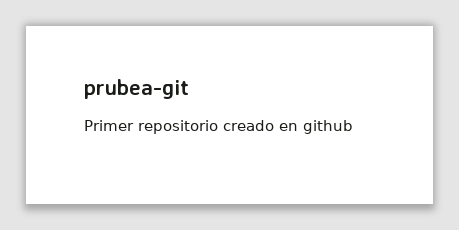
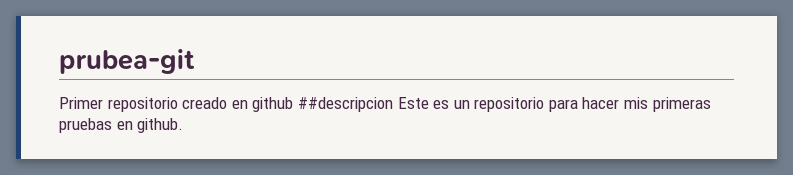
(353, 127) none -> [297,97,711,112] [59,118,184,133] ##descripcion Este es un repositorio para hacer mis primeras pruebas en github.

